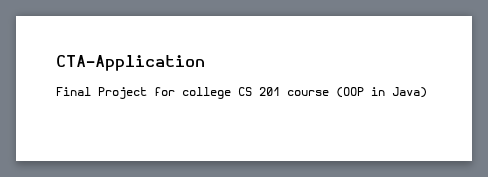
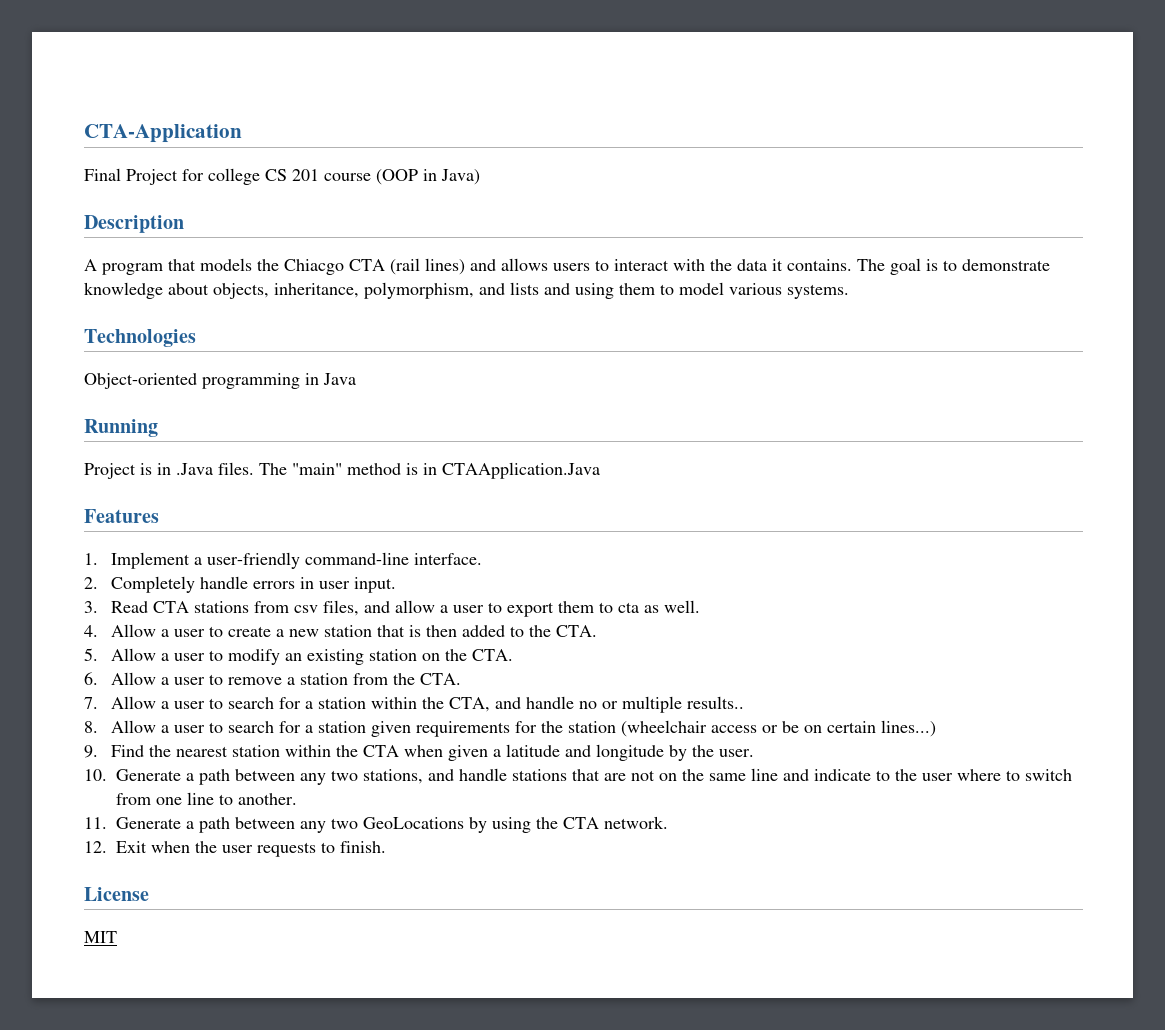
(427, 92) none -> [84,215,184,233] [84,258,1050,275] [84,282,849,299] [84,329,196,347] [84,373,356,389] [84,419,158,437] [84,462,600,479] [84,509,159,523] [84,552,482,569] [84,576,396,593] [84,600,700,617] [84,624,597,637] [84,648,513,665] [84,672,461,685] [84,696,744,713] [84,720,936,737] [84,744,754,761] [84,768,1072,785] [116,792,297,805] [84,816,668,833] [84,841,386,857] [84,887,149,901] [84,931,117,943] // Description // A program that models the Chiacgo CTA (rail lines) and allows users to interact with the data it contains. The goal is to demonstrate knowledge about objects, inheritance, polymorphism, and lists and using them to model various systems. // Technologies // Object-oriented programming in Java // Running // Project is in .Java files. The "main" method is in CTAApplication.Java // Features // 1. Implement a user-friendly command-line interface. // 2. Completely handle errors in user input. // 3. Read CTA stations from csv files, and allow a user to export them to cta as well. // 4. Allow a user to create a new station that is then added to the CTA. // 5. Allow a user to modify an existing station on the CTA. // 6. Allow a user to remove a station from the CTA. // 7. Allow a user to search for a station within the CTA, and handle no or multiple results.. // 8. Allow a user to search for a station given requirements for the station (wheelchair access or be on certain lines...) // 9. Find the nearest station within the CTA when given a latitude and longitude by the user. // 10. Generate a path between any two stations, and handle stations that are not on the same line and indicate to the user where to switch from one line to another. // 11. Generate a path between any two GeoLocations by using the CTA network. // 12. Exit when the user requests to finish. // License // MIT

